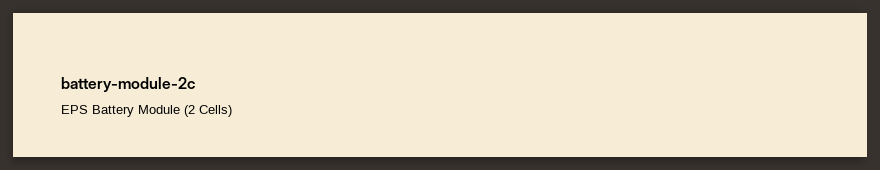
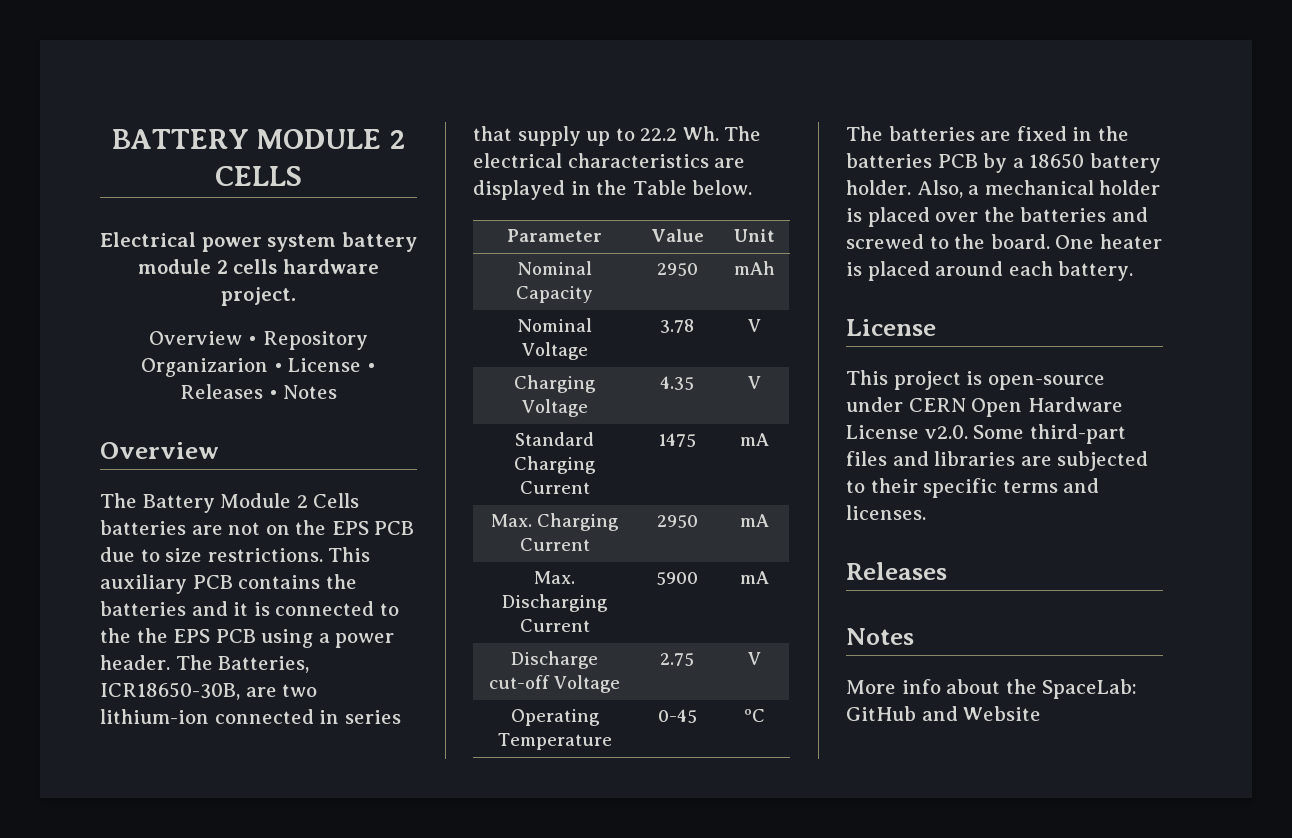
[61,77,195,92] [61,105,232,117] battery-module-2c // EPS Battery Module (2 Cells) -> [111,129,406,149] [215,166,302,186] [100,232,417,252] [138,259,379,274] [221,287,296,306] [149,331,368,350] [141,358,376,377] [179,384,338,399] [100,442,219,459] [100,493,360,513] [100,520,415,535] [100,547,371,562] [100,574,357,594] [100,601,399,616] [100,628,395,648] [100,655,310,673] [100,682,318,700] [100,709,401,724] [473,126,762,146] [473,153,746,168] [473,180,753,200] [507,229,602,242] [650,229,704,242] [733,229,775,242] [517,261,592,275] [516,286,593,303] [656,263,698,276] [733,261,775,275] [517,318,592,332] [521,342,588,360] [660,319,694,333] [747,319,761,332] [514,375,596,393] [521,399,588,417] [660,376,694,390] [747,376,761,389] [515,432,594,446] [514,456,596,474] [519,481,590,494] [658,433,696,447] [739,433,769,446] [491,513,619,531] [519,538,590,551] [656,515,698,528] [739,514,769,527] [534,571,575,584] [502,594,608,612] [519,619,590,632] [656,572,698,585] [739,571,769,584] [511,651,598,669] [489,675,621,693] [660,653,694,666] [747,652,761,665] [510,709,600,726] [497,733,612,750] [657,709,697,723] [743,709,765,722] [846,126,1129,141] [846,153,1161,173] [846,180,1161,198] [846,207,1148,227] [846,234,1162,249] [846,261,1134,281] [846,319,936,336] [846,370,1105,390] [846,397,1123,417] [846,424,1126,444] [846,451,1149,471] [846,478,1100,498] [846,505,926,520] [846,562,947,580] [846,628,914,645] [846,679,1138,699] [846,706,1042,721] BATTERY MODULE 2 CELLS // Electrical power system battery module 2 cells hardware project. // Overview • Repository Organizarion • License • Releases • Notes // Overview // The Battery Module 2 Cells batteries are not on the EPS PCB due to size restrictions. This auxiliary PCB contains the batteries and it is connected to the the EPS PCB using a power header. The Batteries, ICR18650-30B, are two lithium-ion connected in series that supply up to 22.2 Wh. The electrical characteristics are displayed in the Table below. // Parameter | Value | Unit // Nominal Capacity | 2950 | mAh // Nominal Voltage | 3.78 | V // Charging Voltage | 4.35 | V // Standard Charging Current | 1475 | mA // Max. Charging Current | 2950 | mA // Max. Discharging Current | 5900 | mA // Discharge cut-off Voltage | 2.75 | V // Operating Temperature | 0-45 | ºC // The batteries are fixed in the batteries PCB by a 18650 battery holder. Also, a mechanical holder is placed over the batteries and screwed to the board. One heater is placed around each battery. // License // This project is open-source under CERN Open Hardware License v2.0. Some third-part files and libraries are subjected to their specific terms and licenses. // Releases // Notes // More info about the SpaceLab: GitHub and Website

